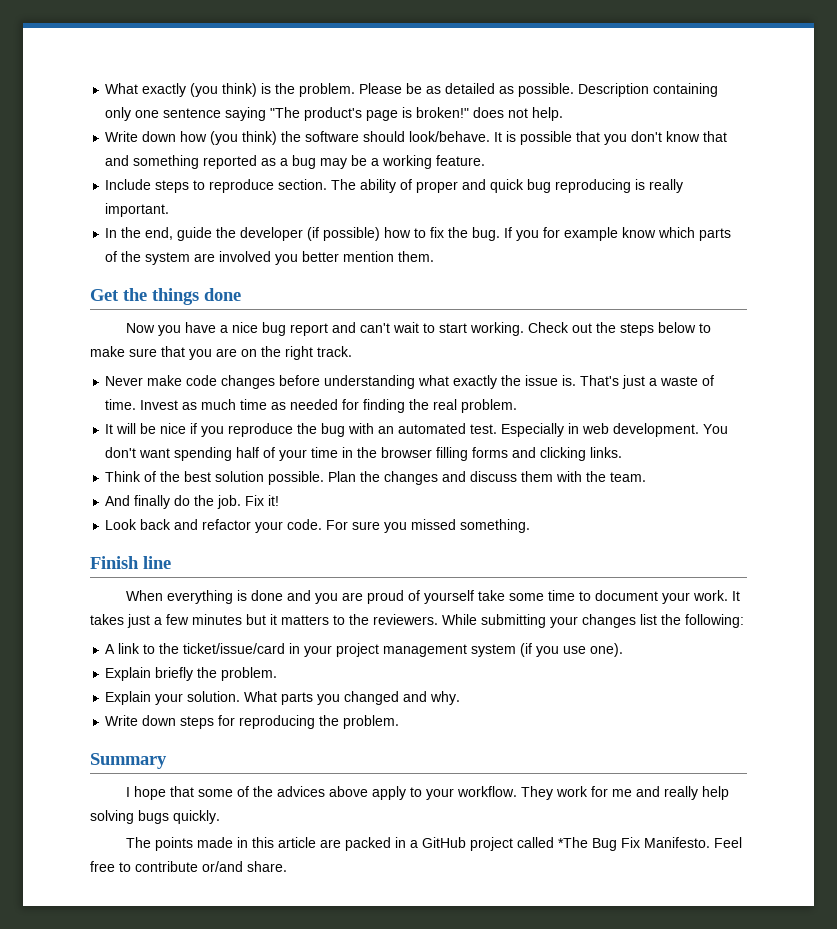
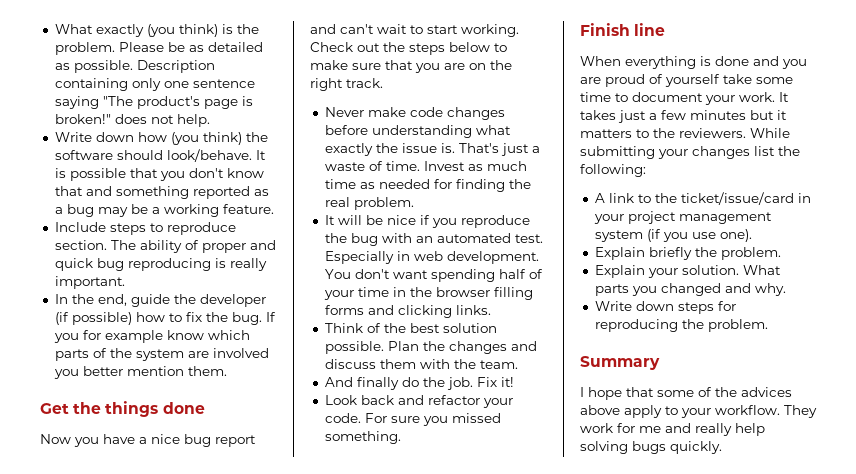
[125,837,742,851] [90,861,287,872] // The points made in this article are packed in a GitHub project called *The Bug Fix Manifesto. Feel free to contribute or/and share. -> (722, 447) none

